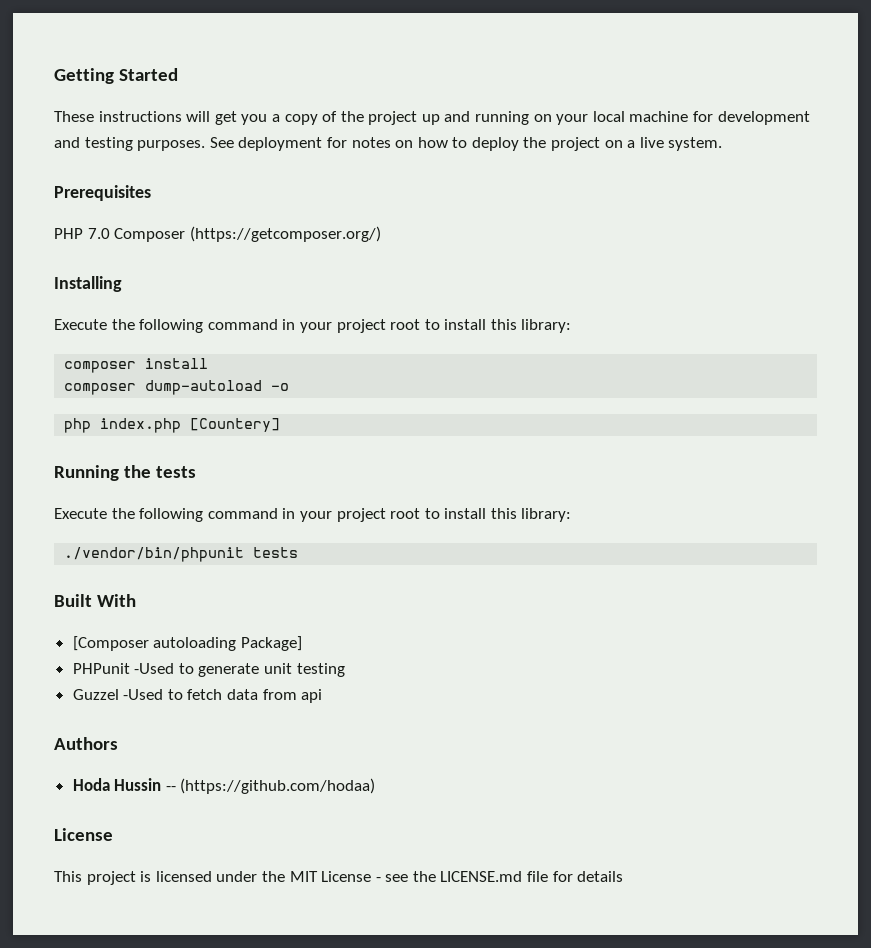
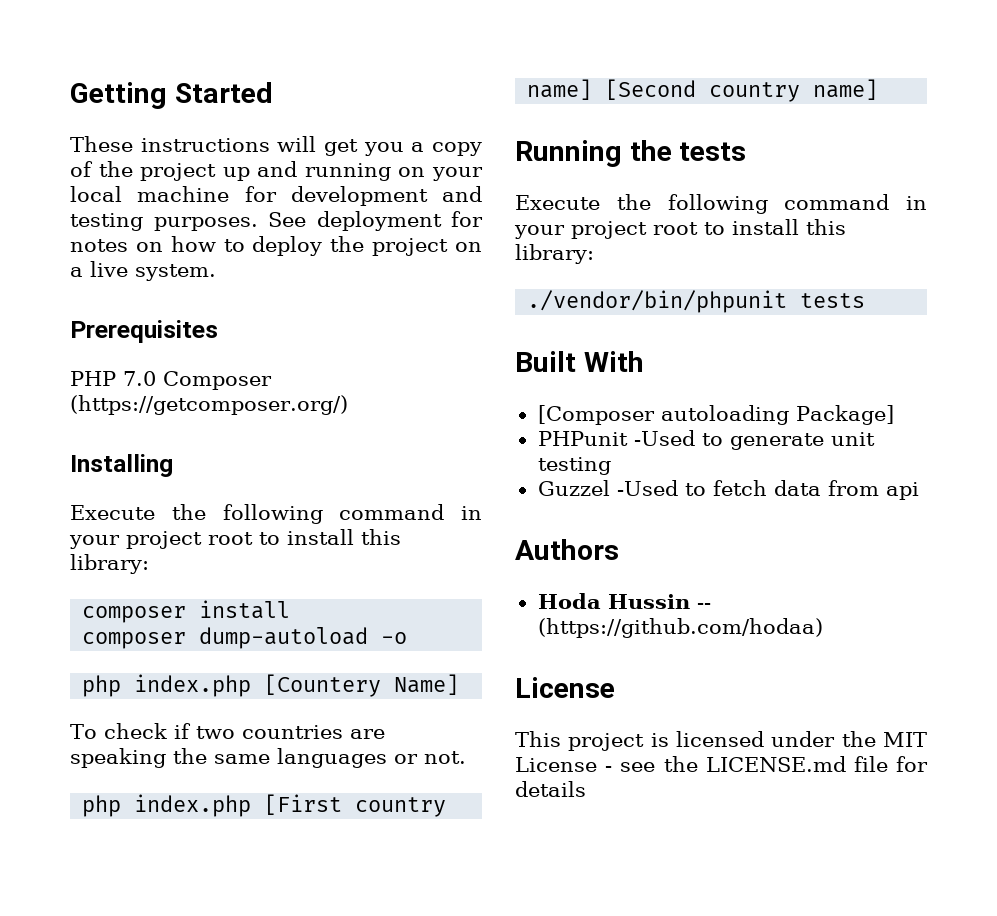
[190,418,281,432] [Countery] -> [264,674,460,697] [70,723,385,739] [70,748,466,768] [82,794,447,817] [527,79,879,102] [Countery Name] // To check if two countries are speaking the same languages or not. // php index.php [First country name] [Second country name]

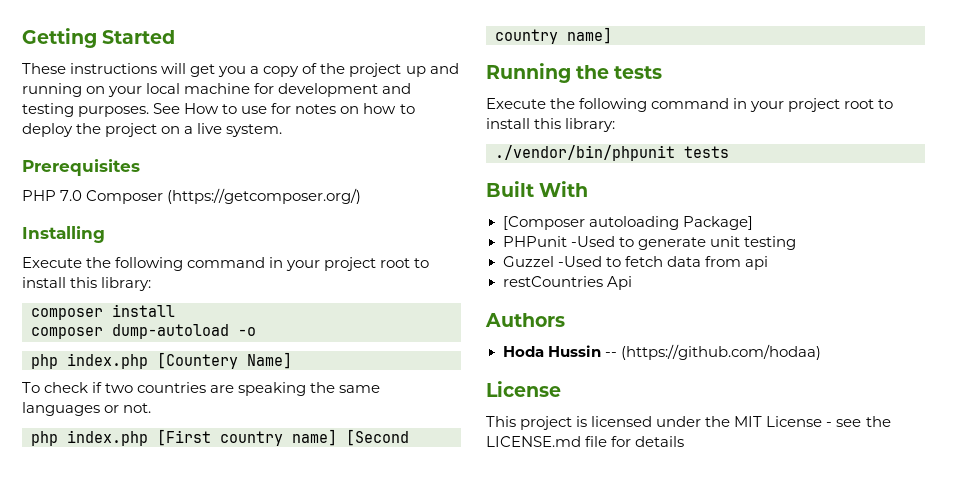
[316,211,442,231] deployment -> [184,103,268,114] How to use
(919, 491) none -> [502,276,632,290] // restCountries Api

